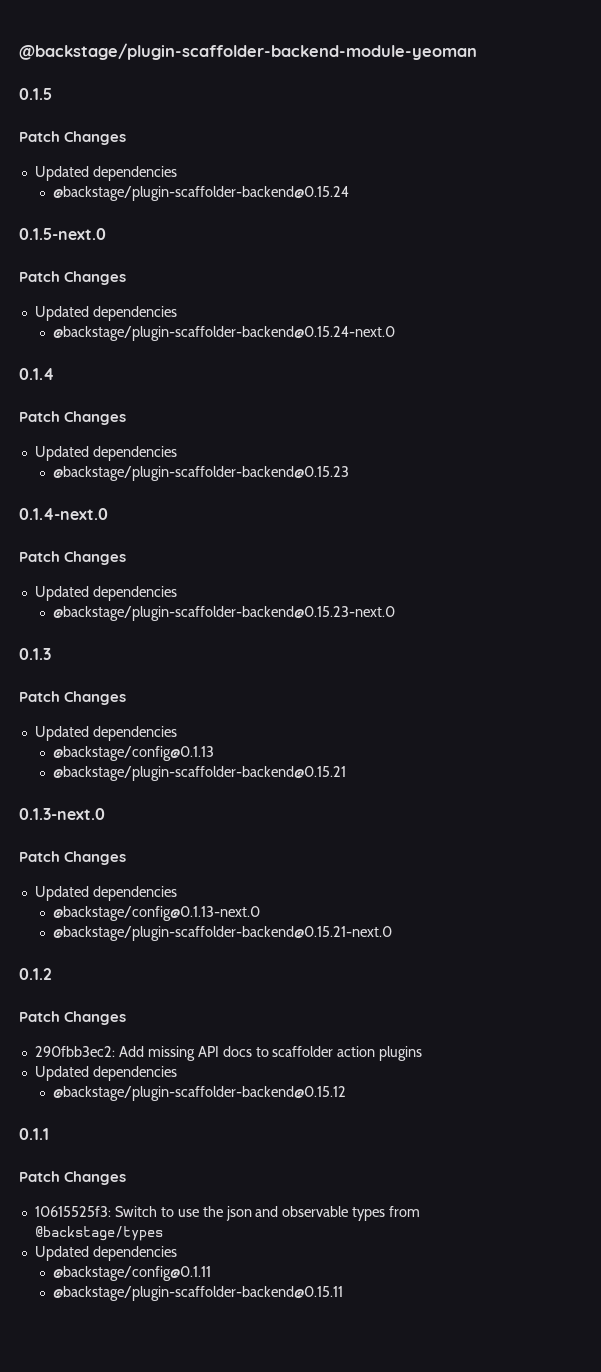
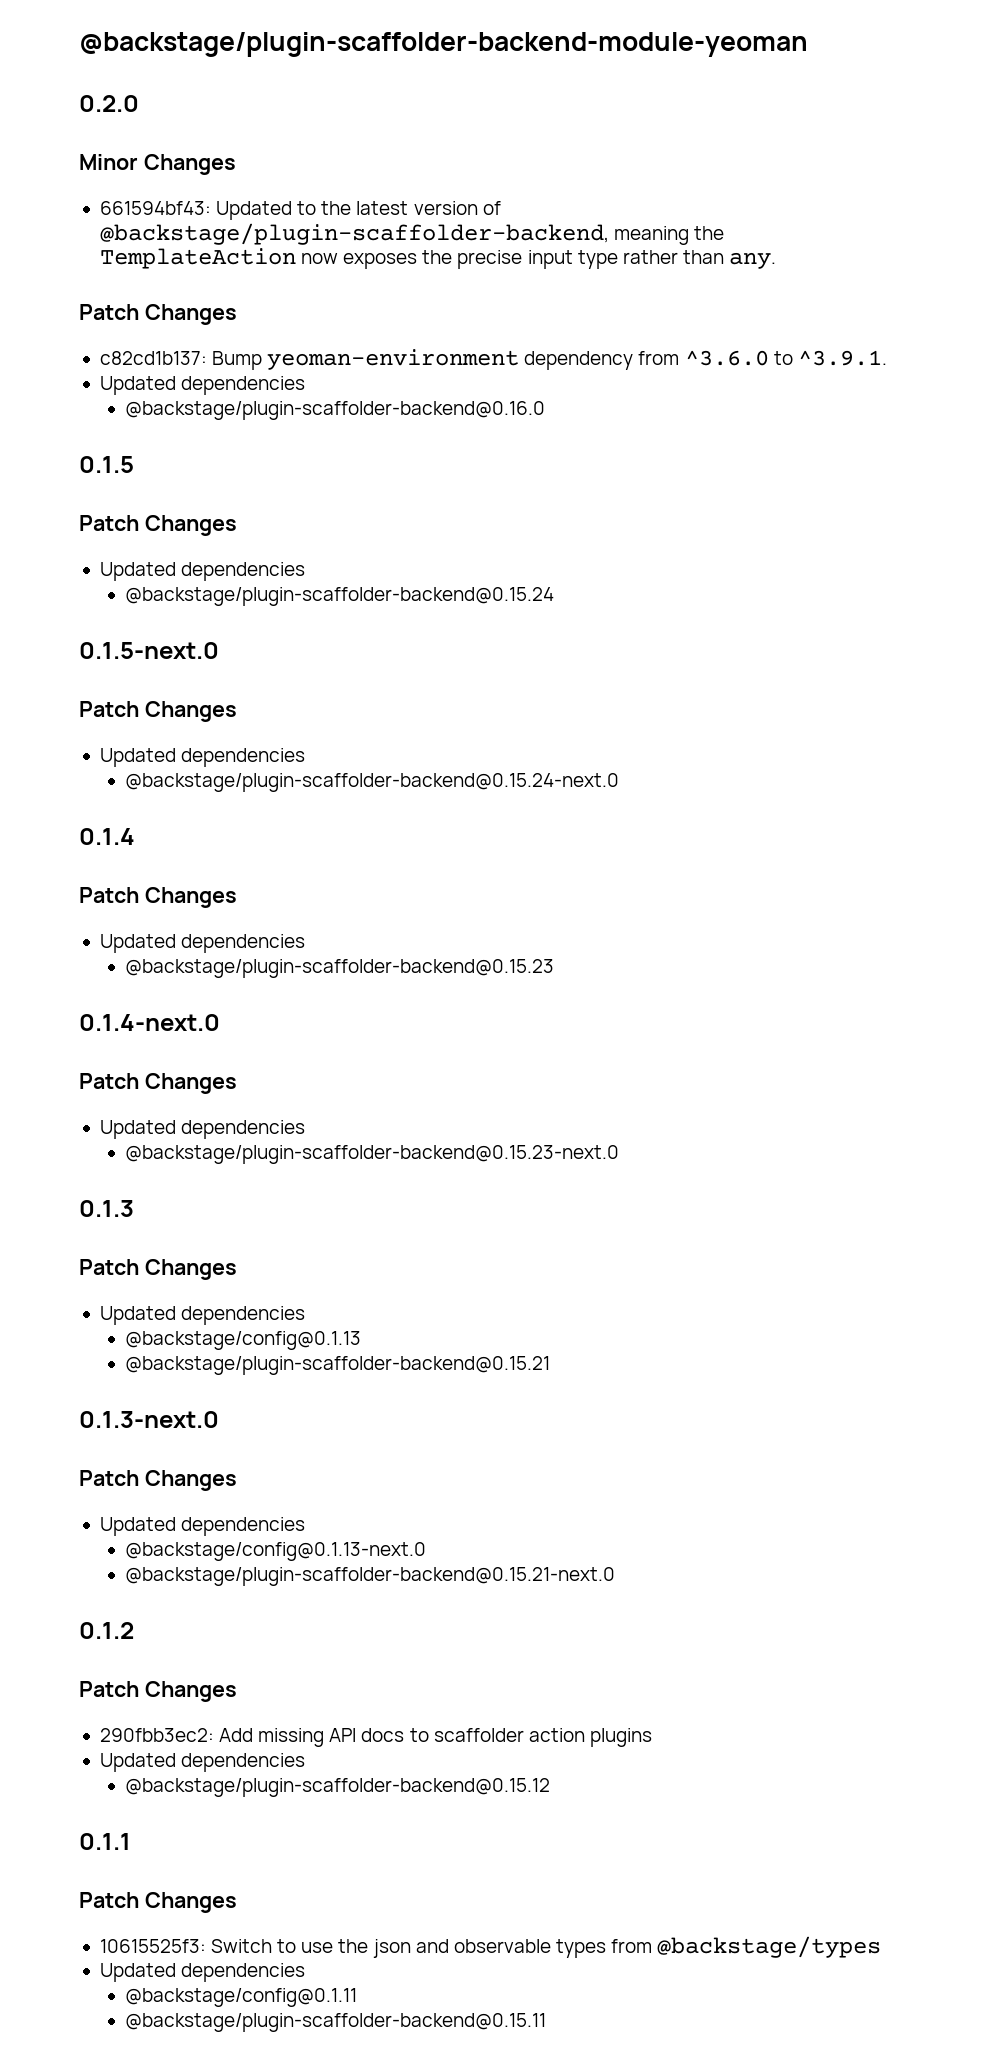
(477, 51) none -> [79,95,139,112] [79,154,236,175] [99,201,501,220] [99,223,725,245] [99,248,777,269] [79,304,237,325] [99,349,887,370] [99,376,306,395] [124,401,545,420] // 0.2.0 // Minor Changes // 661594bf43: Updated to the latest version of @backstage/plugin-scaffolder-backend, meaning the TemplateAction now exposes the precise input type rather than any. // Patch Changes // c82cd1b137: Bump yeoman-environment dependency from ^3.6.0 to ^3.9.1. // Updated dependencies // @backstage/plugin-scaffolder-backend@0.16.0

